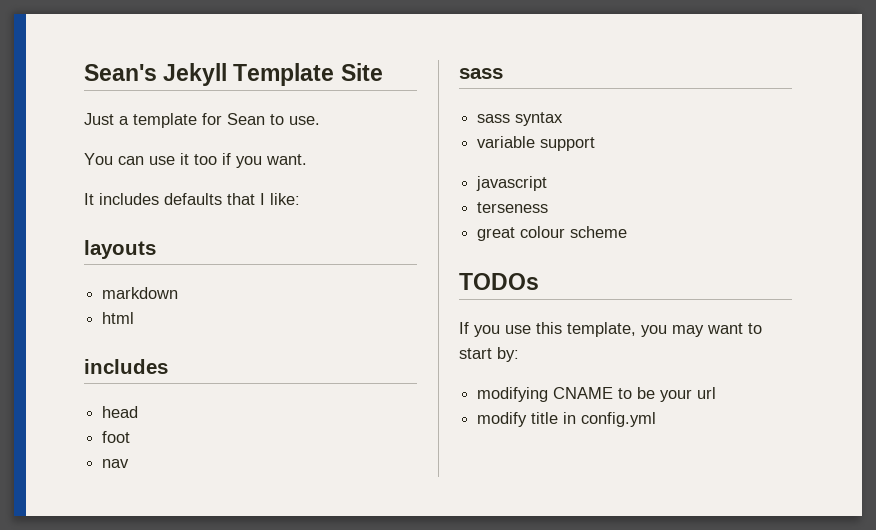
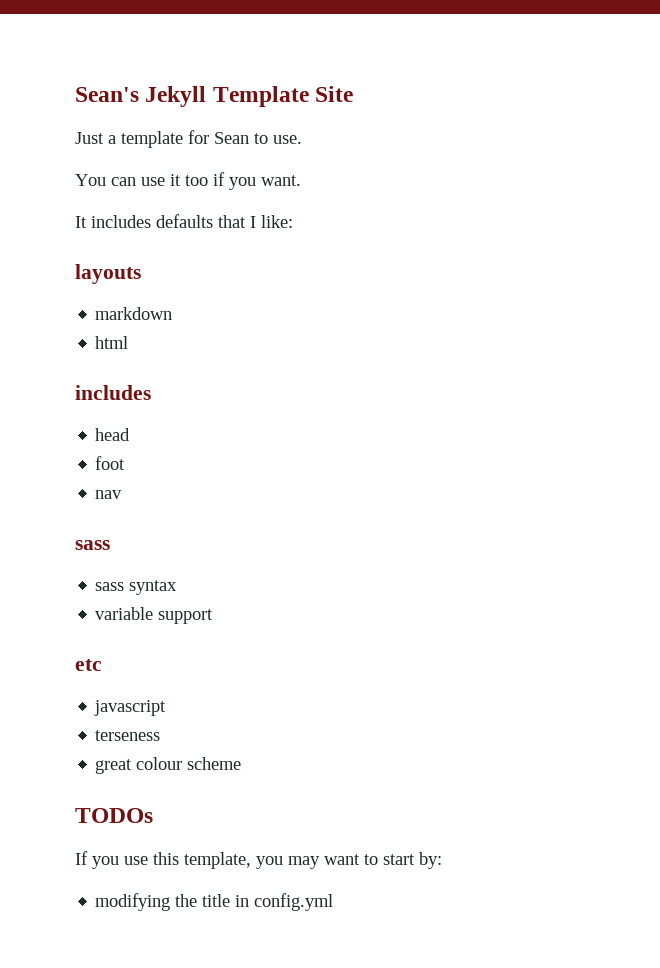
(596, 144) none -> [75,659,102,671] // etc
[553,387,717,402] [477,412,528,427] CNAME to be your url // modify -> [175,894,198,907] the

